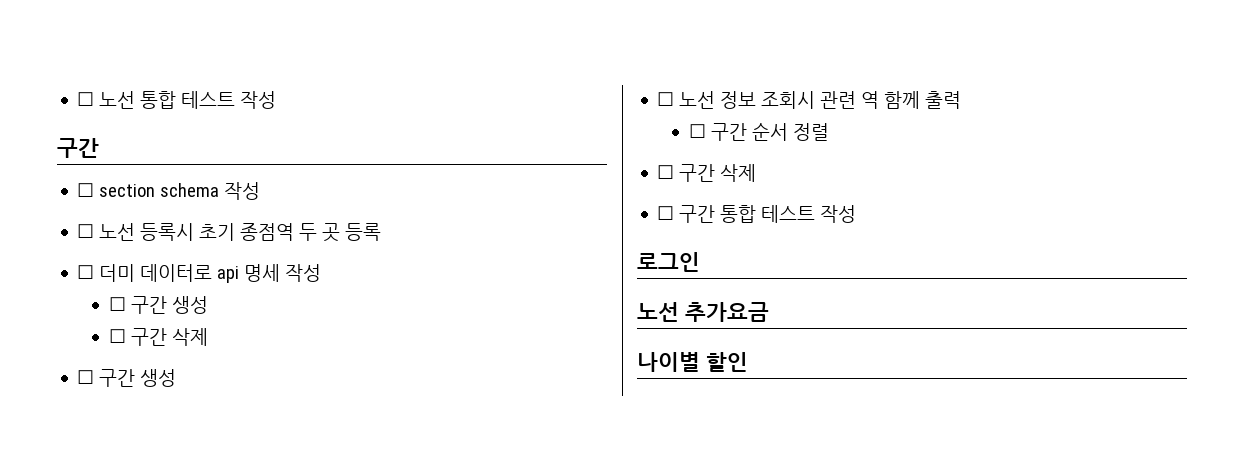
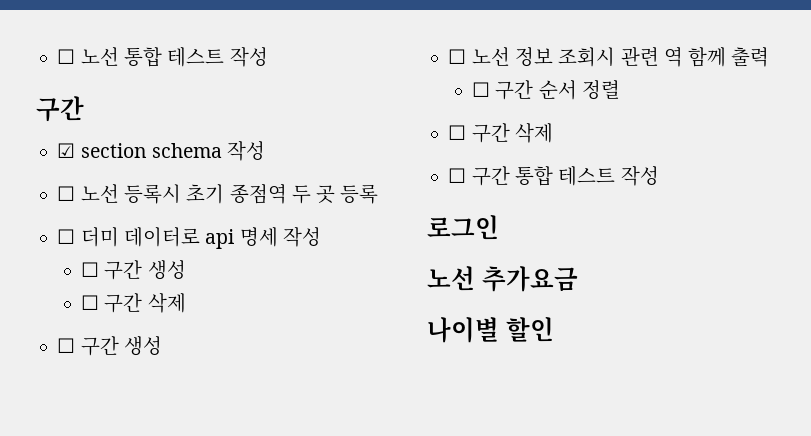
[77,183,95,197] ☐ -> [57,143,76,158] ☑

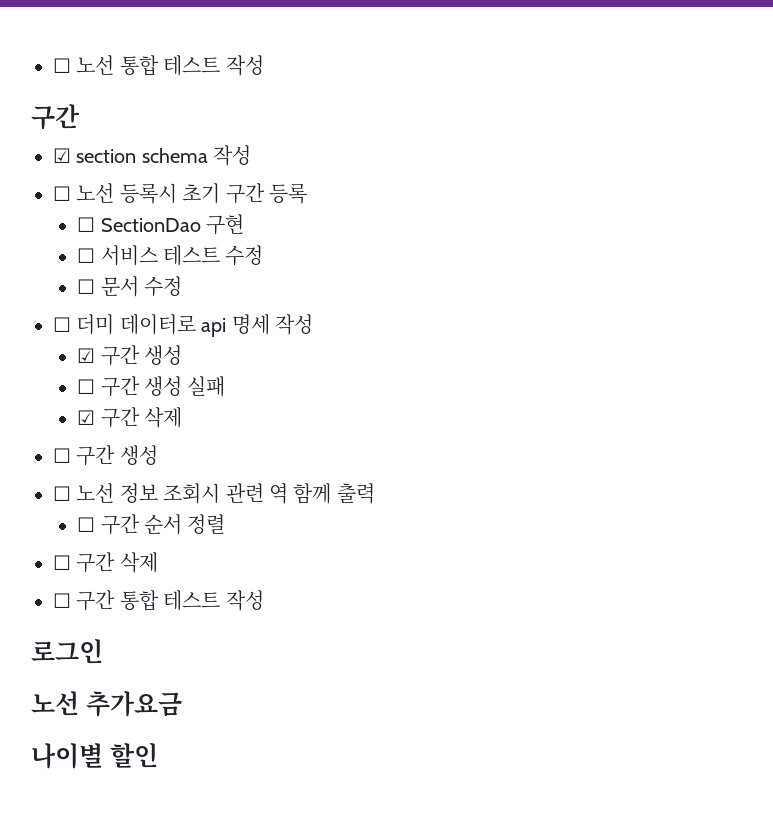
[229,184,379,204] 종점역 두 곳 등록 -> [225,183,307,204] [77,214,245,235] [77,245,264,266] [77,276,183,297] 구간 등록 // ☐ SectionDao 구현 // ☐ 서비스 테스트 수정 // ☐ 문서 수정
[81,262,100,277] ☐ -> [77,348,96,363] ☑
(143, 303) none -> [144,376,226,397] [77,407,140,428] 생성 실패 // ☑ 구간

